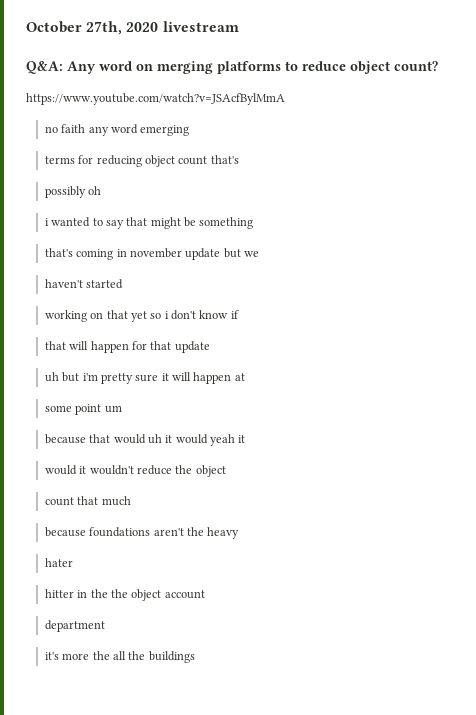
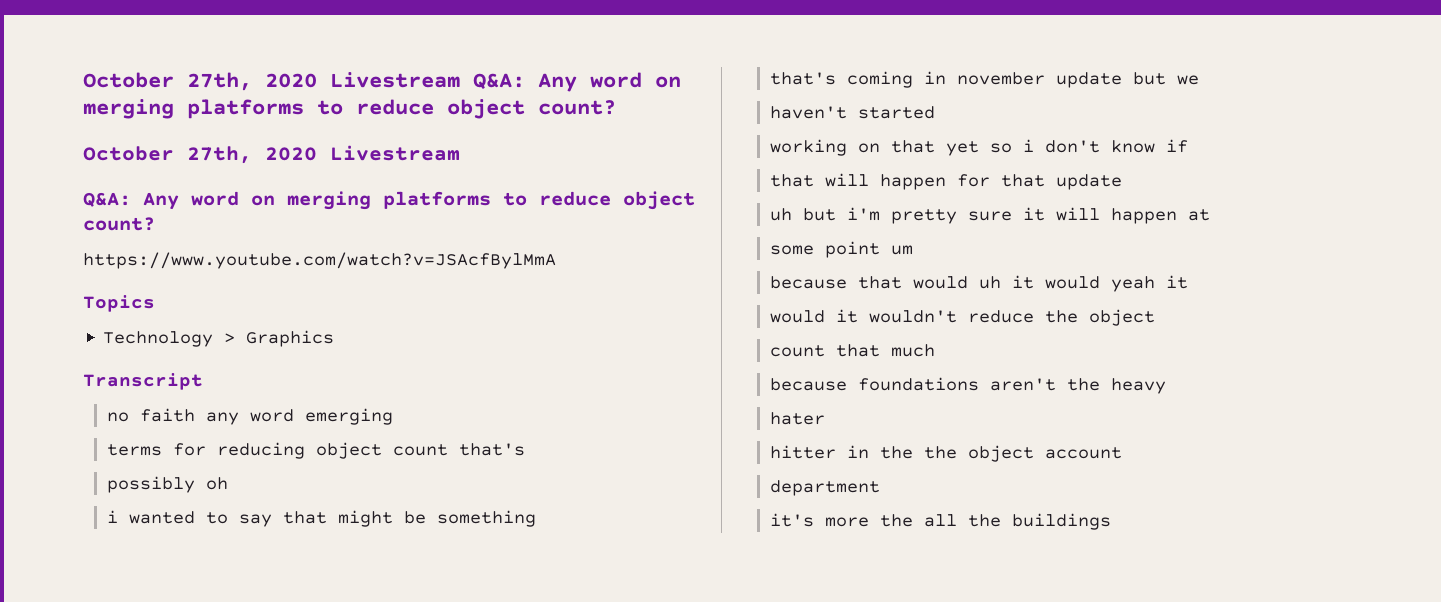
[26,21,239,35] October 27th, 2020 livestream -> [83,72,681,92] [83,99,616,119] [83,145,460,164] October 27th, 2020 Livestream Q&A: Any word on merging platforms to reduce object count? // October 27th, 2020 Livestream
(285, 99) none -> [83,295,155,312] [103,330,335,347] [83,373,203,390] // Topics // Technology > Graphics // Transcript

